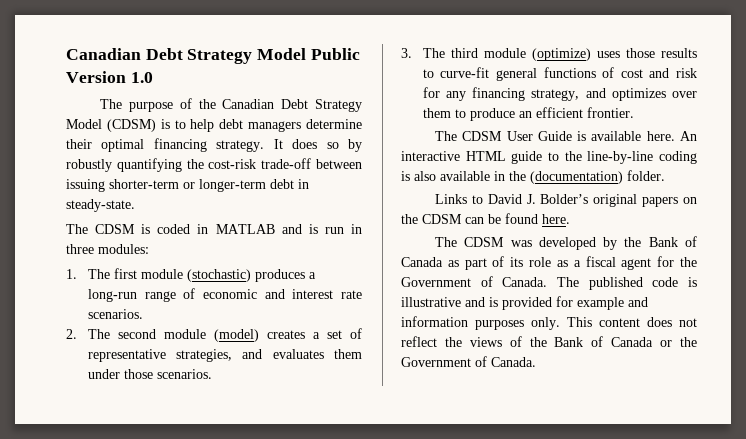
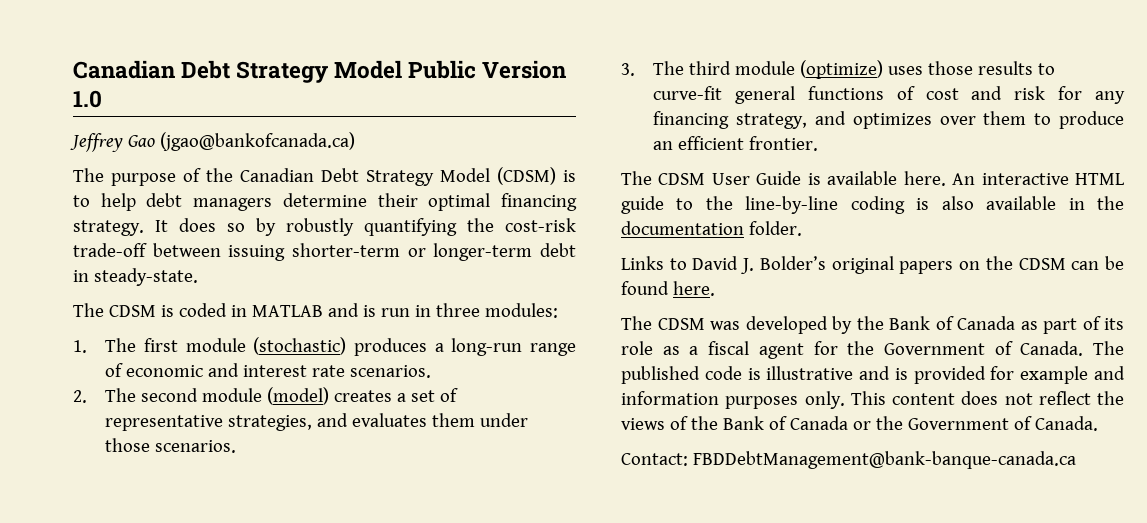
(153, 77) none -> [70,132,355,152] // Jeffrey Gao (jgao@bankofcanada.ca)
[530,171,623,184] (documentation) -> [621,221,744,235] documentation
(536, 362) none -> [621,451,1076,469] // Contact: FBDDebtManagement@bank-banque-canada.ca

